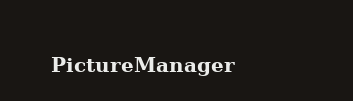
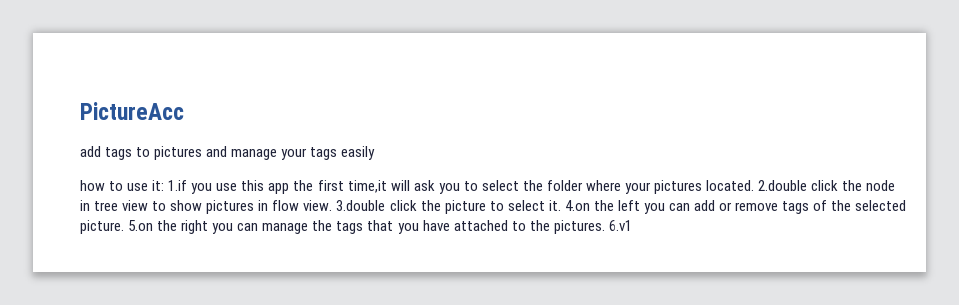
[51,57,235,76] PictureManager -> [80,102,184,120] [80,146,376,160] [80,180,896,194] [80,200,907,214] [80,220,632,234] PictureAcc // add tags to pictures and manage your tags easily // how to use it: 1.if you use this app the first time,it will ask you to select the folder where your pictures located. 2.double click the node in tree view to show pictures in flow view. 3.double click the picture to select it. 4.on the left you can add or remove tags of the selected picture. 5.on the right you can manage the tags that you have attached to the pictures. 6.v1

